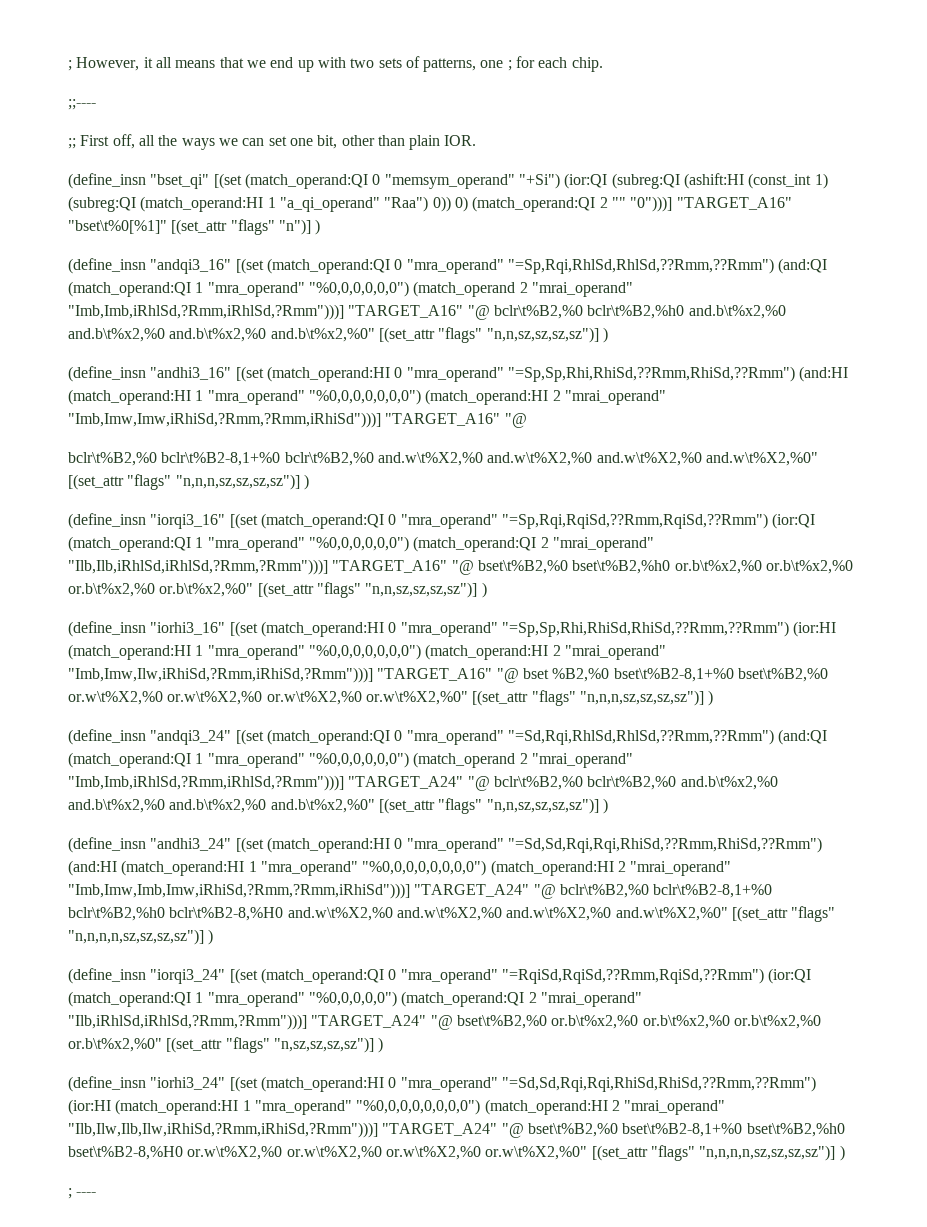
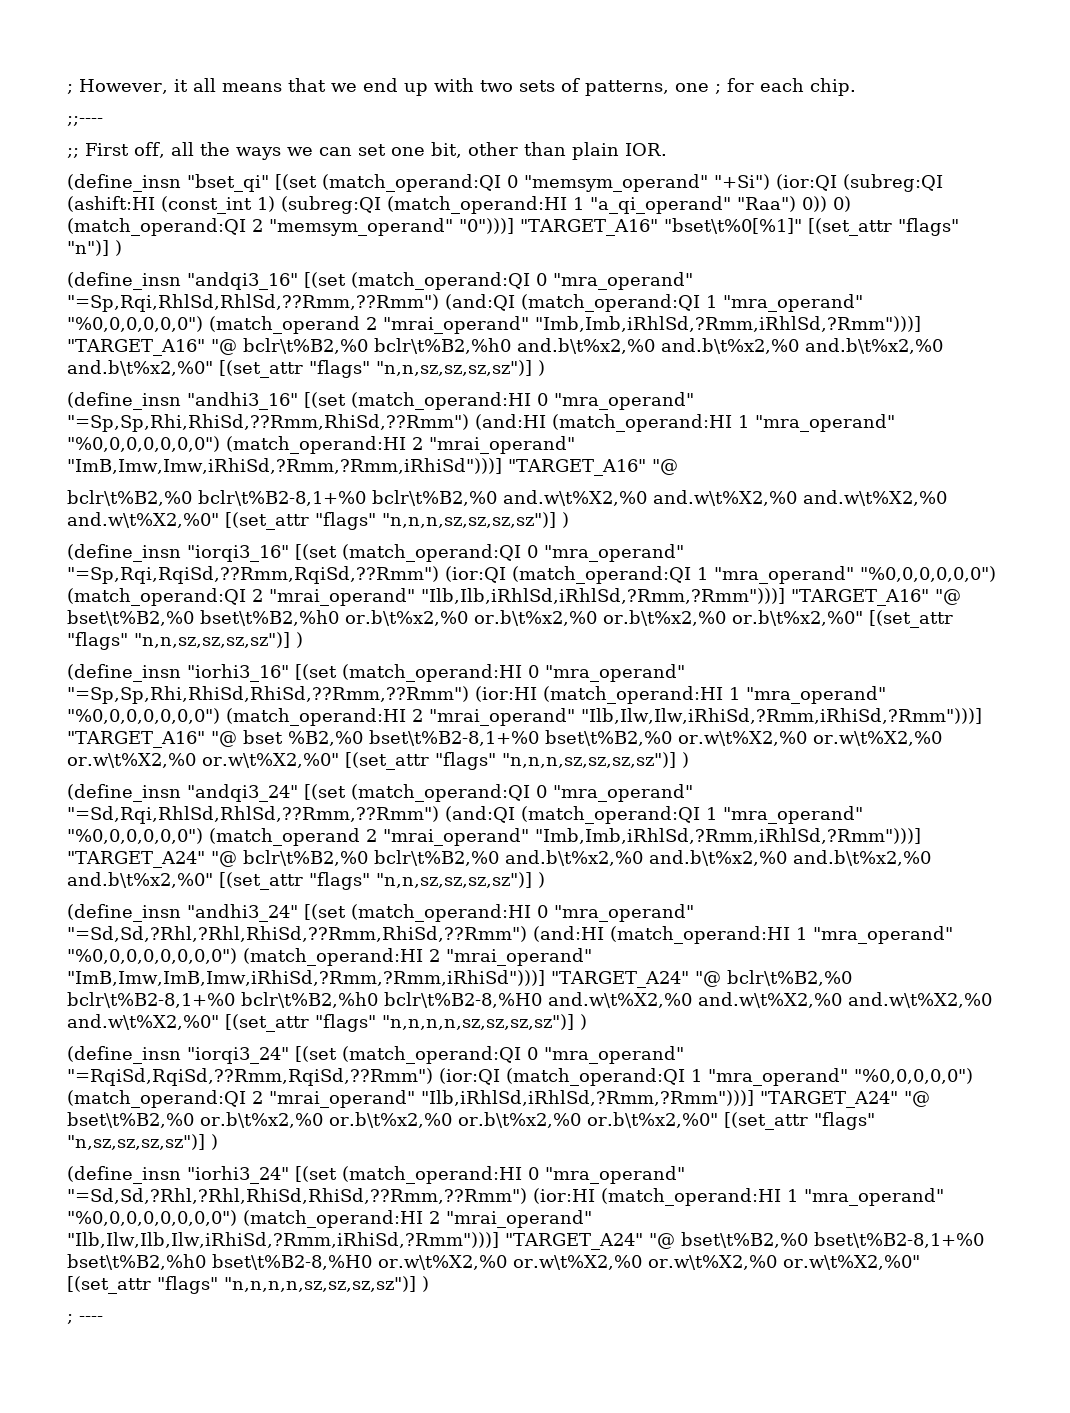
[611,197,626,208] "" -> [269,218,453,236] "memsym_operand"
[68,412,381,428] "Imb,Imw,Imw,iRhiSd,?Rmm,?Rmm,iRhiSd")))] -> [67,458,502,474] "ImB,Imw,Imw,iRhiSd,?Rmm,?Rmm,iRhiSd")))]
[68,667,373,683] "Imb,Imw,Ilw,iRhiSd,?Rmm,iRhiSd,?Rmm")))] -> [581,708,982,724] "Ilb,Ilw,Ilw,iRhiSd,?Rmm,iRhiSd,?Rmm")))]
[507,837,822,853] "=Sd,Sd,Rqi,Rqi,RhiSd,??Rmm,RhiSd,??Rmm") -> [67,926,527,942] "=Sd,Sd,?Rhl,?Rhl,RhiSd,??Rmm,RhiSd,??Rmm")
[68,883,410,899] "Imb,Imw,Imb,Imw,iRhiSd,?Rmm,?Rmm,iRhiSd")))] -> [67,970,545,986] "ImB,Imw,ImB,Imw,iRhiSd,?Rmm,?Rmm,iRhiSd")))]
[501,1076,816,1092] "=Sd,Sd,Rqi,Rqi,RhiSd,RhiSd,??Rmm,??Rmm") -> [67,1188,527,1204] "=Sd,Sd,?Rhl,?Rhl,RhiSd,RhiSd,??Rmm,??Rmm")

